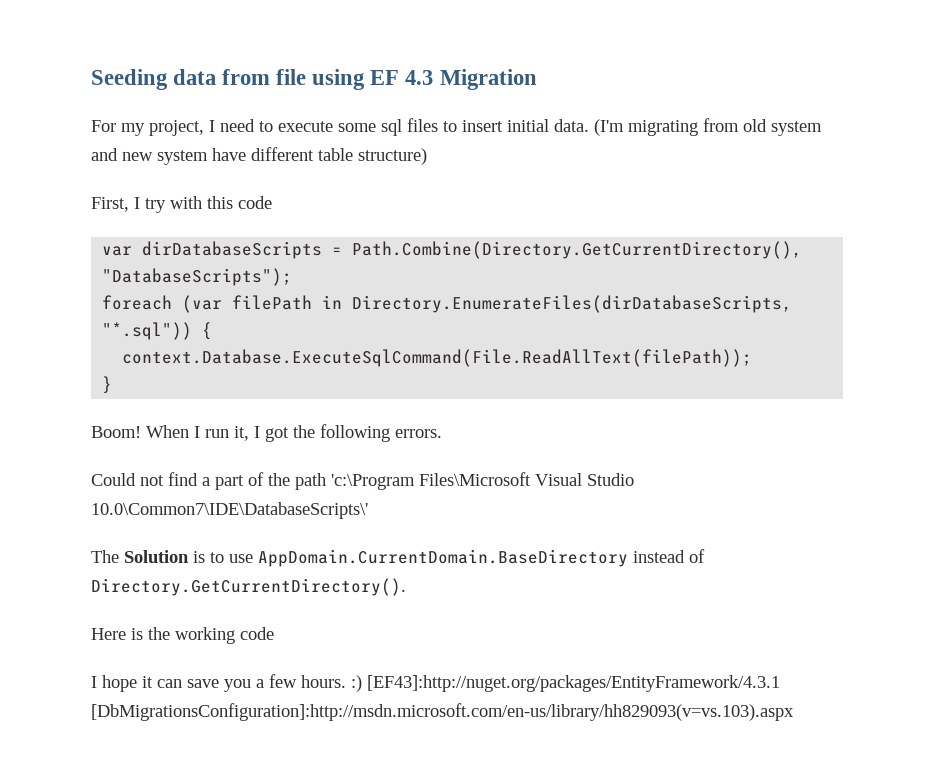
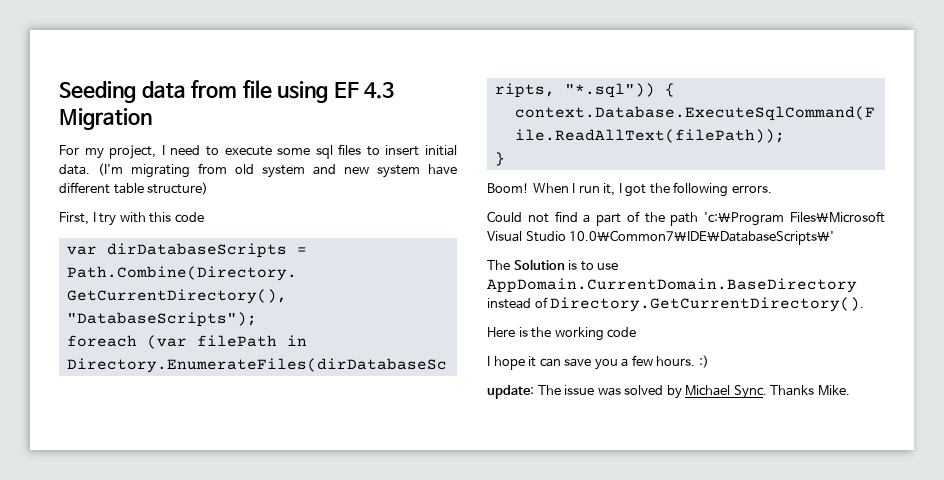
[367,675,780,692] [91,703,794,721] [EF43]:http://nuget.org/packages/EntityFramework/4.3.1 [DbMigrationsConfiguration]:http://msdn.microsoft.com/en-us/library/hh829093(v=vs.103).aspx -> [487,385,850,399] // update: The issue was solved by Michael Sync. Thanks Mike.

